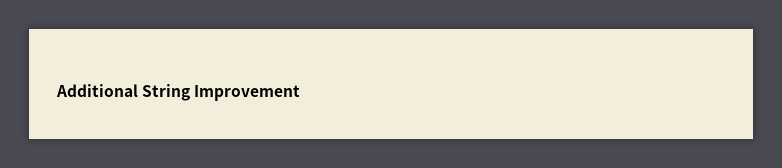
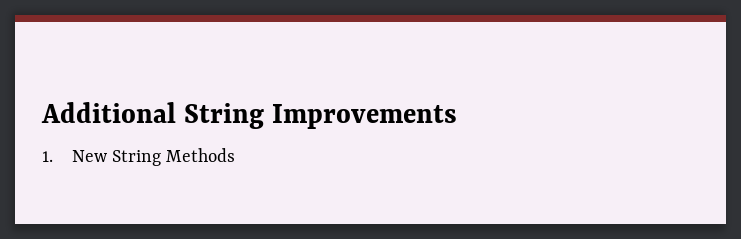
[194,85,301,101] Improvement -> [272,104,458,129] [42,148,236,166] Improvements // 1. New String Methods

